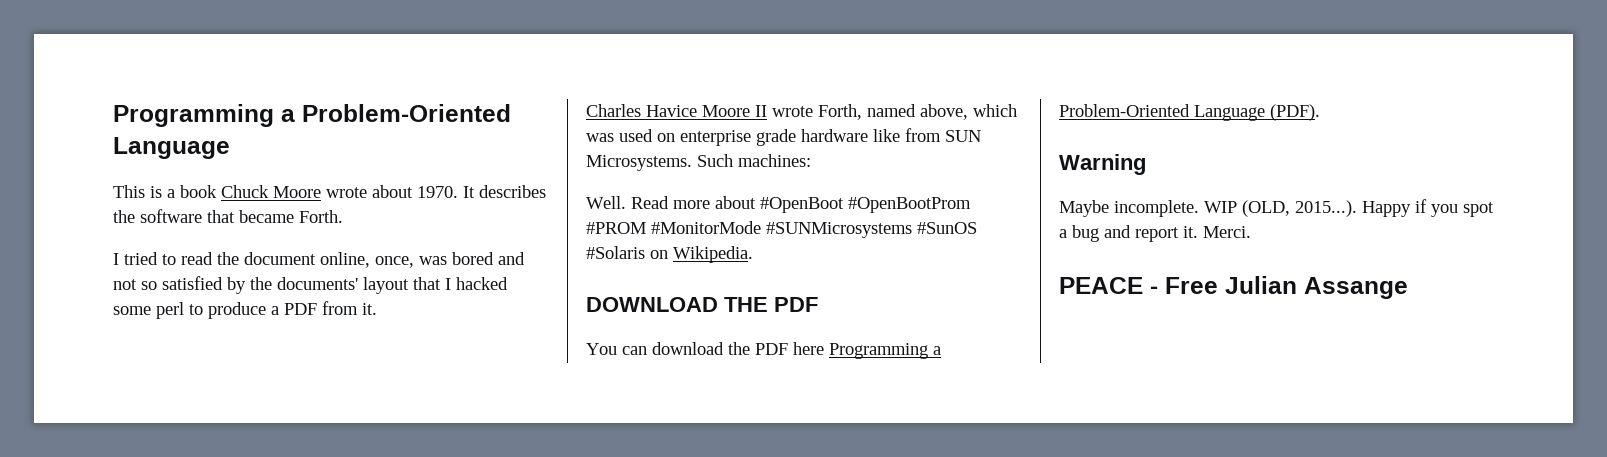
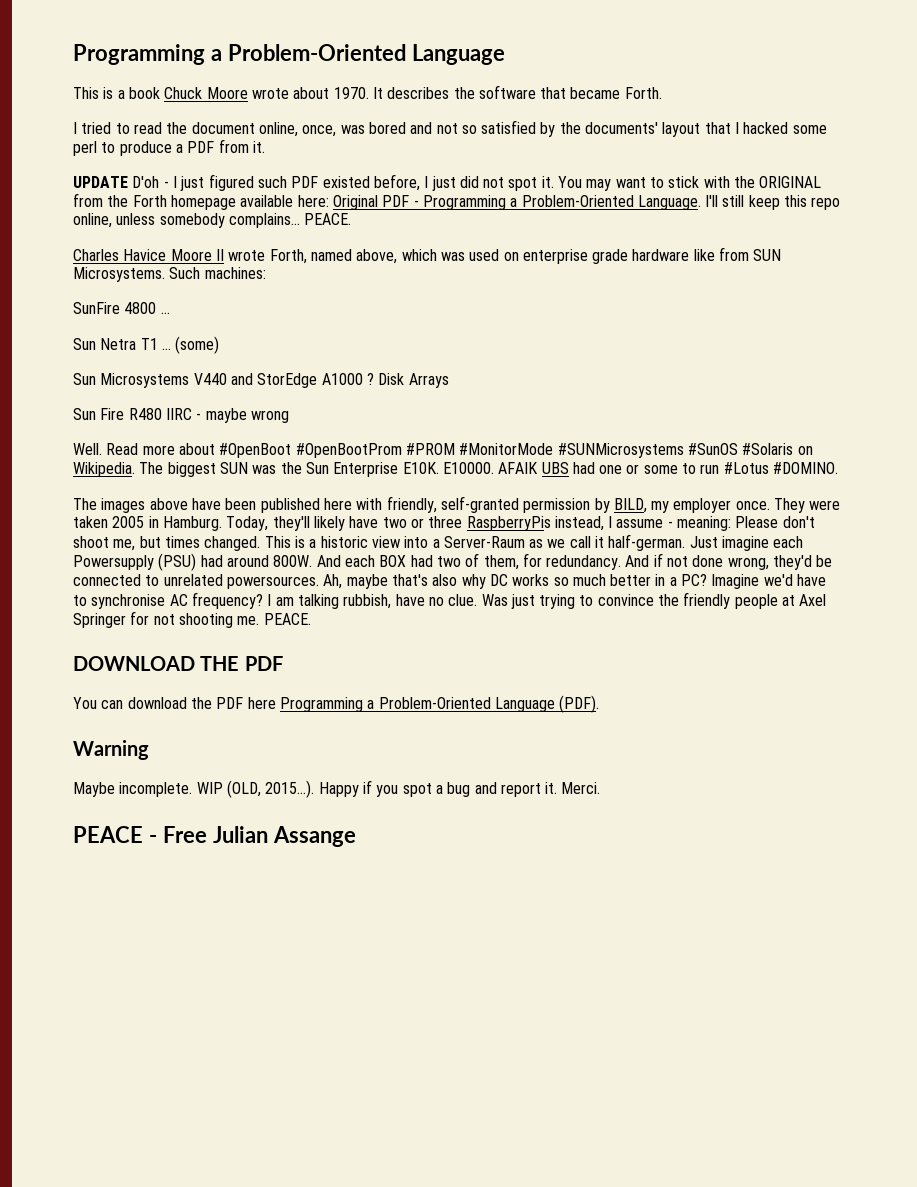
(377, 309) none -> [73,174,822,191] [73,193,841,210] [73,213,352,228] // UPDATE D'oh - I just figured such PDF existed before, I just did not spot it. You may want to stick with the ORIGINAL from the Forth homepage available here: Original PDF - Programming a Problem-Oriented Language. I'll still keep this repo online, unless somebody complains... PEACE.
(811, 160) none -> [73,302,170,314] [73,336,220,354] [73,373,449,388] [73,408,289,423] // SunFire 4800 ... // Sun Netra T1 ... (some) // Sun Microsystems V440 and StorEdge A1000 ? Disk Arrays // Sun Fire R480 IIRC - maybe wrong
(753, 254) none -> [139,462,839,477] [73,496,841,513] [73,516,815,531] [73,534,804,551] [73,553,833,571] [73,574,827,589] [73,592,827,609] [73,611,311,628] The biggest SUN was the Sun Enterprise E10K. E10000. AFAIK UBS had one or some to run #Lotus #DOMINO. // The images above have been published here with friendly, self-granted permission by BILD, my employer once. They were taken 2005 in Hamburg. Today, they'll likely have two or three RaspberryPis instead, I assume - meaning: Please don't shoot me, but times changed. This is a historic view into a Server-Raum as we call it half-german. Just imagine each Powersupply (PSU) had around 800W. And each BOX had two of them, for redundancy. And if not done wrong, they'd be connected to unrelated powersources. Ah, maybe that's also why DC works so much better in a PC? Imagine we'd have to synchronise AC frequency? I am talking rubbish, have no clue. Was just trying to convince the friendly people at Axel Springer for not shooting me. PEACE.

